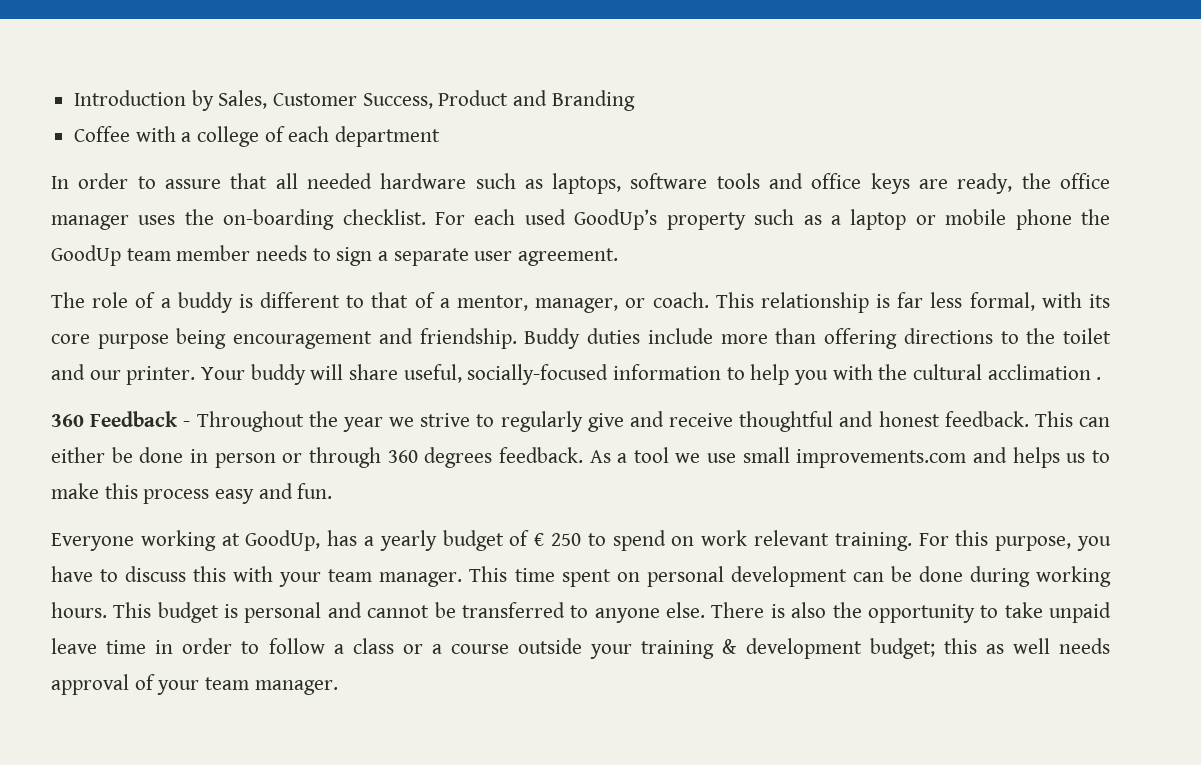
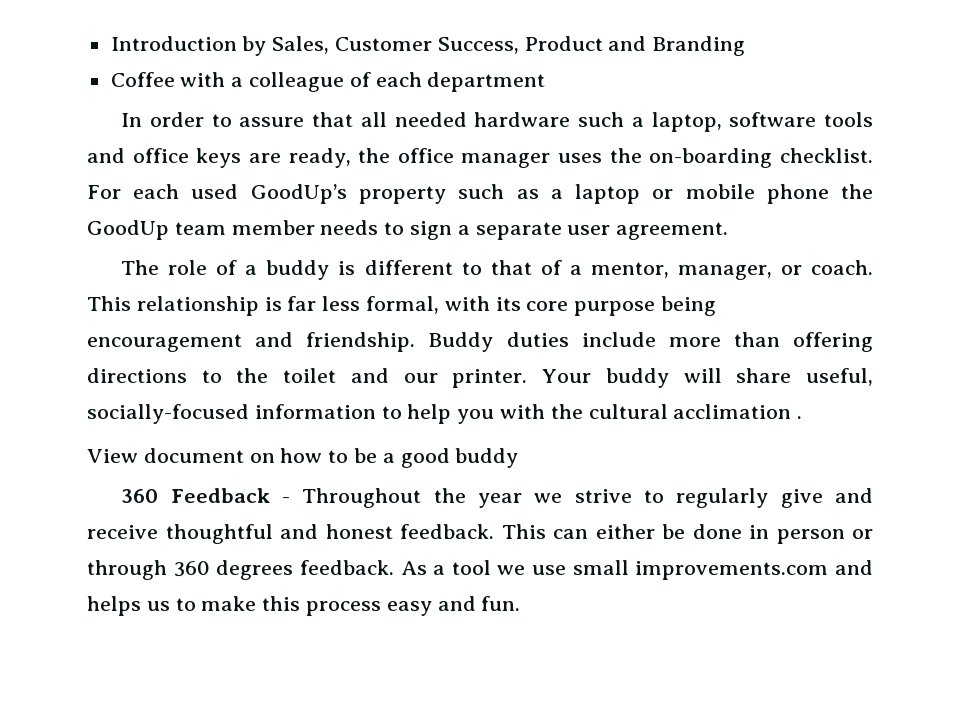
[197,126,260,147] college -> [249,72,345,92] colleague
[524,173,622,194] as laptops, -> [631,112,722,132] a laptop,
(1102, 378) none -> [87,448,519,468] // View document on how to be a good buddy
[51,530,1111,551] [51,566,1111,587] [51,602,1111,623] [51,638,1111,659] [51,674,338,695] // Everyone working at GoodUp, has a yearly budget of € 250 to spend on work relevant training. For this purpose, you have to discuss this with your team manager. This time spent on personal development can be done during working hours. This budget is personal and cannot be transferred to anyone else. There is also the opportunity to take unpaid leave time in order to follow a class or a course outside your training & development budget; this as well needs approval of your team manager. -> (521, 603) none

